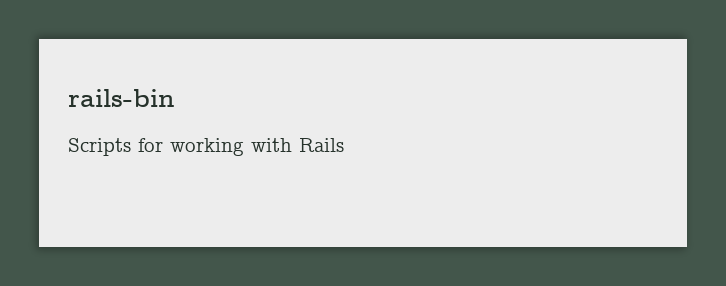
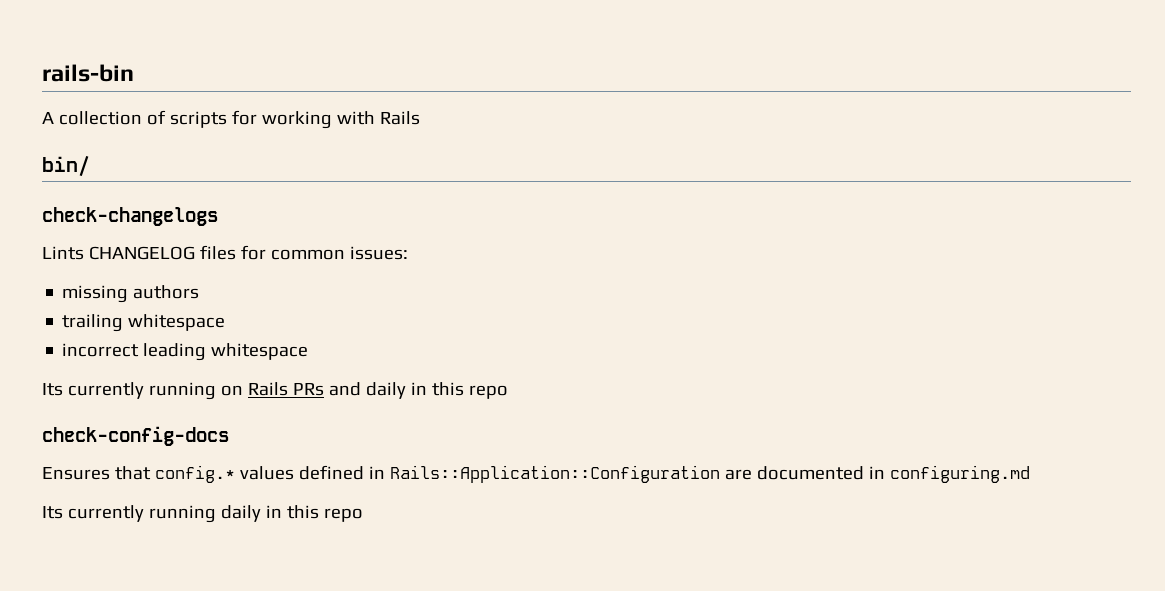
[68,138,131,156] Scripts -> [42,110,227,128] A collection of scripts
(344, 145) none -> [42,155,90,177] [42,207,218,226] [42,245,408,260] [62,285,200,303] [62,314,226,332] [62,343,309,361] [42,382,508,400] [42,426,229,446] [42,465,1030,483] [42,505,363,523] // bin/ // check-changelogs // Lints CHANGELOG files for common issues: // missing authors // trailing whitespace // incorrect leading whitespace // Its currently running on Rails PRs and daily in this repo // check-config-docs // Ensures that config.* values defined in Rails::Application::Configuration are documented in configuring.md // Its currently running daily in this repo

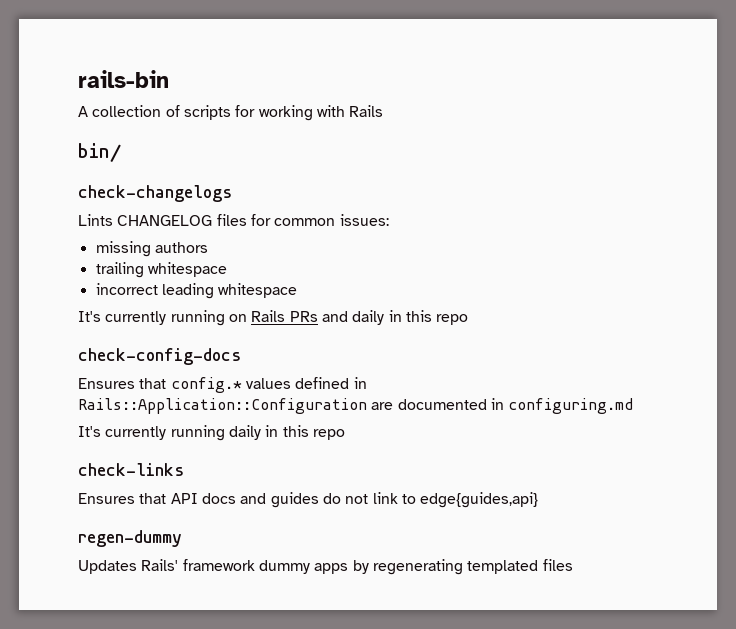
[42,383,63,396] Its -> [78,311,101,322] It's
[42,506,63,519] Its -> [78,426,101,437] It's
(363, 515) none -> [78,463,184,476] [78,492,539,508] [78,530,182,547] [78,559,573,575] // check-links // Ensures that API docs and guides do not link to edge{guides,api} // regen-dummy // Updates Rails' framework dummy apps by regenerating templated files

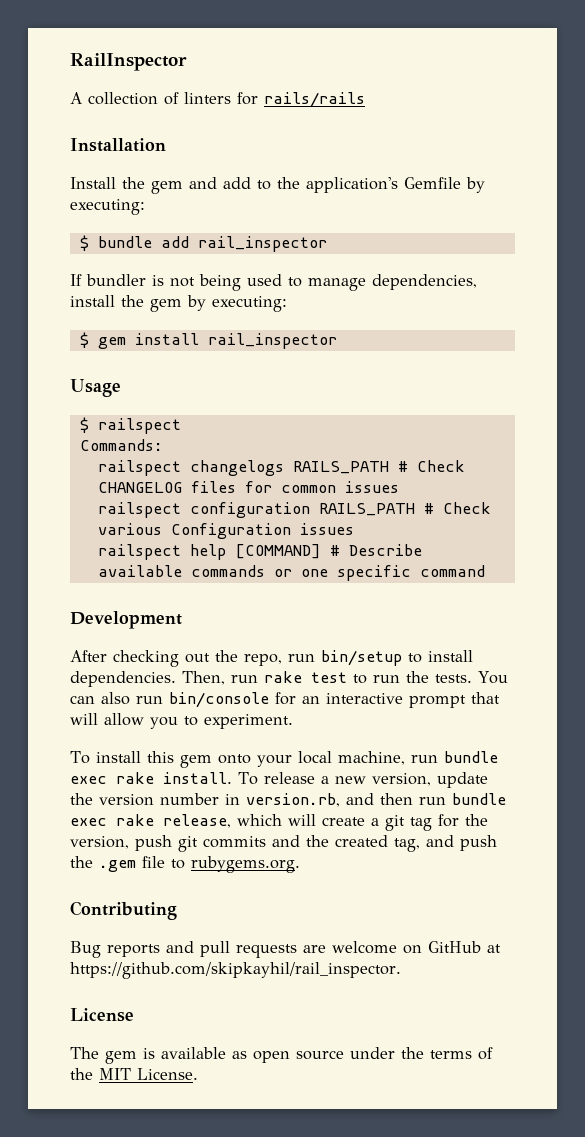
[78,70,169,88] rails-bin -> [70,53,187,71] RailInspector
[183,105,384,121] [78,143,121,162] [78,185,232,202] [78,214,389,226] [95,241,208,257] [95,262,227,278] [95,283,298,299] [78,310,469,326] [78,348,241,365] [78,377,367,393] [78,398,634,414] [78,425,345,441] [78,463,184,476] [78,492,539,508] [78,530,182,547] [78,559,573,575] scripts for working with Rails // bin/ // check-changelogs // Lints CHANGELOG files for common issues: // missing authors // trailing whitespace // incorrect leading whitespace // It's currently running on Rails PRs and daily in this repo // check-config-docs // Ensures that config.* values defined in Rails::Application::Configuration are documented in configuring.md // It's currently running daily in this repo // check-links // Ensures that API docs and guides do not link to edge{guides,api} // regen-dummy // Updates Rails' framework dummy apps by regenerating templated files -> [184,92,365,108] [70,138,166,152] [70,177,485,194] [70,199,145,215] [79,235,327,252] [70,274,477,291] [70,295,287,312] [79,332,337,349] [70,379,121,397] [79,417,181,434] [79,439,163,451] [97,460,465,476] [97,481,399,493] [97,502,491,518] [97,523,354,539] [97,544,422,560] [97,565,485,581] [70,611,182,629] [70,650,473,667] [70,671,508,687] [70,692,500,708] [70,713,293,729] [70,751,498,768] [70,772,488,788] [70,793,506,807] [70,814,488,831] [70,835,497,852] [70,856,300,873] [70,901,177,920] [70,941,501,958] [70,962,401,979] [70,1008,134,1022] [70,1047,493,1064] [70,1068,198,1080] linters for rails/rails // Installation // Install the gem and add to the application's Gemfile by executing: // $ bundle add rail_inspector // If bundler is not being used to manage dependencies, install the gem by executing: // $ gem install rail_inspector // Usage // $ railspect // Commands: // railspect changelogs RAILS_PATH # Check CHANGELOG files for common issues // railspect configuration RAILS_PATH # Check various Configuration issues // railspect help [COMMAND] # Describe available commands or one specific command // Development // After checking out the repo, run bin/setup to install dependencies. Then, run rake test to run the tests. You can also run bin/console for an interactive prompt that will allow you to experiment. // To install this gem onto your local machine, run bundle exec rake install. To release a new version, update the version number in version.rb, and then run bundle exec rake release, which will create a git tag for the version, push git commits and the created tag, and push the .gem file to rubygems.org. // Contributing // Bug reports and pull requests are welcome on GitHub at https://github.com/skipkayhil/rail_inspector. // License // The gem is available as open source under the terms of the MIT License.

